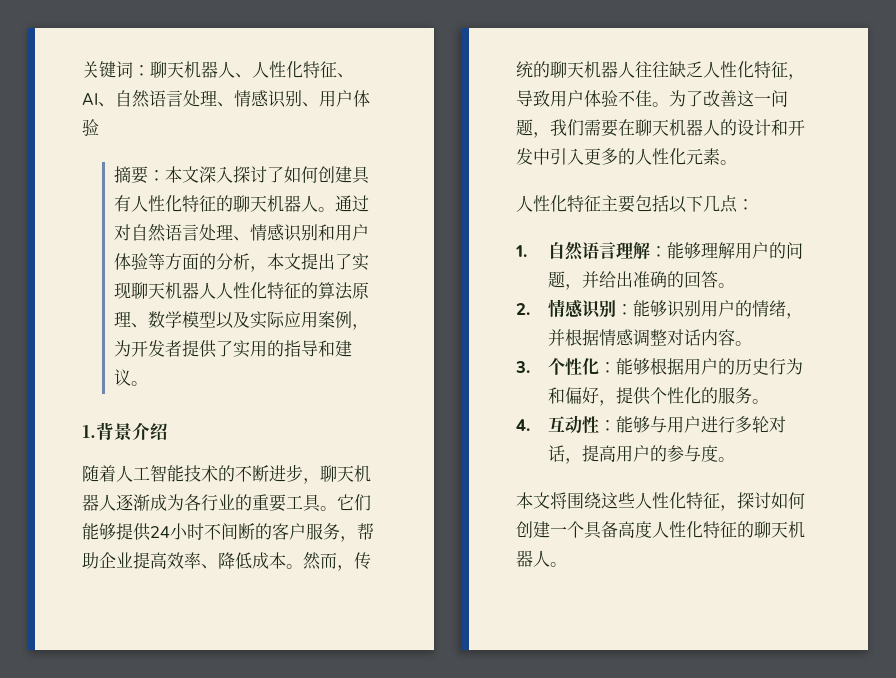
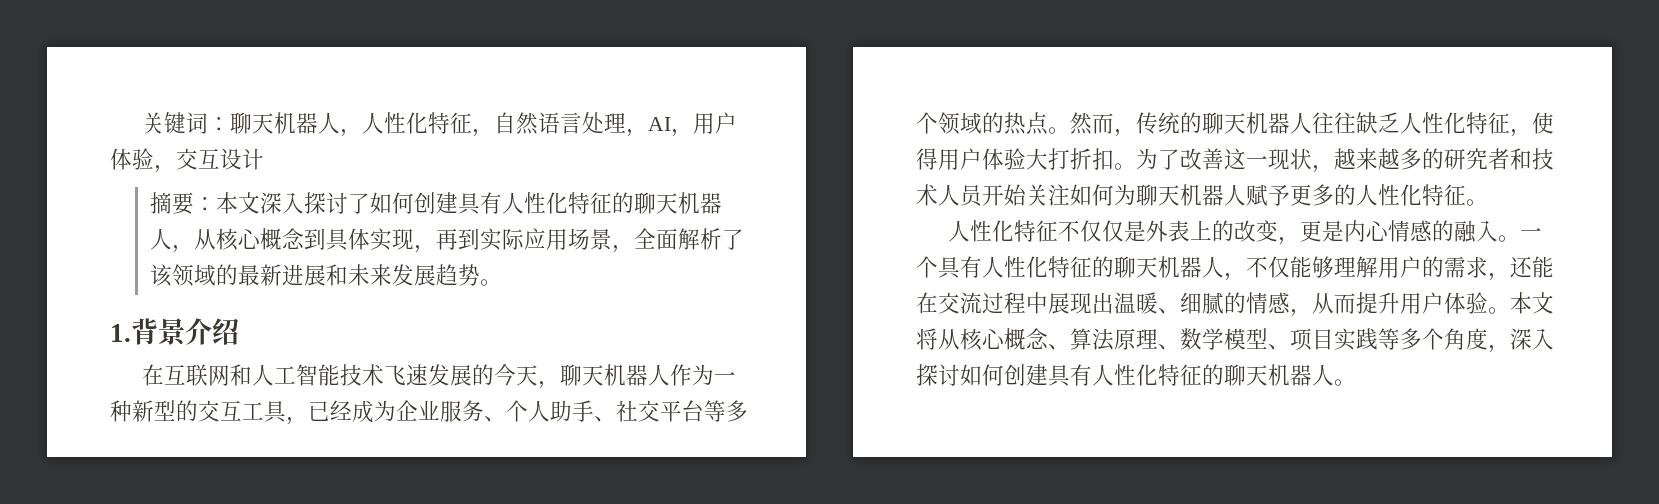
[235,61,354,79] [82,90,370,108] [82,119,99,136] 、人性化特征、AI、自然语言处理、情感识别、用户体验 -> [340,112,738,137] [110,148,264,173] ，人性化特征，自然语言处理，AI，用户体验，交互设计
[318,195,370,212] [114,224,370,242] [114,253,370,272] [114,282,370,300] [114,311,370,330] [114,340,353,358] [114,369,132,386] 。通过对自然语言处理、情感识别和用户体验等方面的分析，本文提出了实现聊天机器人人性化特征的算法原理、数学模型以及实际应用案例，为开发者提供了实用的指导和建议 -> [171,228,744,253] [149,264,480,287] ，从核心概念到具体实现，再到实际应用场景，全面解析了该领域的最新进展和未来发展趋势
[82,465,116,482] 随着 -> [142,364,253,386] 在互联网和
[218,464,371,484] [82,494,371,512] [82,523,374,542] [82,552,286,569] 的不断进步，聊天机器人逐渐成为各行业的重要工具。它们能够提供24小时不间断的客户服务，帮助企业提高效率、降低成本 -> [384,364,737,389] [110,400,748,425] [916,112,1048,135] 飞速发展的今天，聊天机器人作为一种新型的交互工具，已经成为企业服务、个人助手、社交平台等多个领域的热点
[516,90,652,107] 导致用户体验不佳 -> [1532,112,1554,134] [916,148,1114,170] 使得用户体验大打折扣
[771,90,788,107] [516,119,805,138] [516,148,584,165] 问题，我们需要在聊天机器人的设计和开发中引入 -> [1268,148,1554,173] [916,184,1290,207] 现状，越来越多的研究者和技术人员开始关注如何为聊天机器人赋予
[686,148,720,165] 元素 -> [1422,184,1466,206] 特征
[601,195,754,213] [515,241,804,260] [548,271,736,290] [516,299,804,319] [548,329,753,347] [515,358,804,376] [548,387,770,406] [516,415,787,434] [548,445,736,464] [516,492,805,511] [516,521,652,539] 主要包括以下几点： // 1.自然语言理解：能够理解用户的问题，并给出准确的回答。 // 2.情感识别：能够识别用户的情绪，并根据情感调整对话内容。 // 3.个性化：能够根据用户的历史行为和偏好，提供个性化的服务。 // 4.互动性：能够与用户进行多轮对话，提高用户的参与度。 // 本文将围绕这些人性化特征，探讨如何创建一个具备高度 -> [1058,220,1543,245] [916,256,1554,281] [916,292,1554,317] [916,328,1554,353] [916,364,1092,387] 不仅仅是外表上的改变，更是内心情感的融入。一个具有人性化特征的聊天机器人，不仅能够理解用户的需求，还能在交流过程中展现出温暖、细腻的情感，从而提升用户体验。本文将从核心概念、算法原理、数学模型、项目实践等多个角度，深入探讨如何创建具有

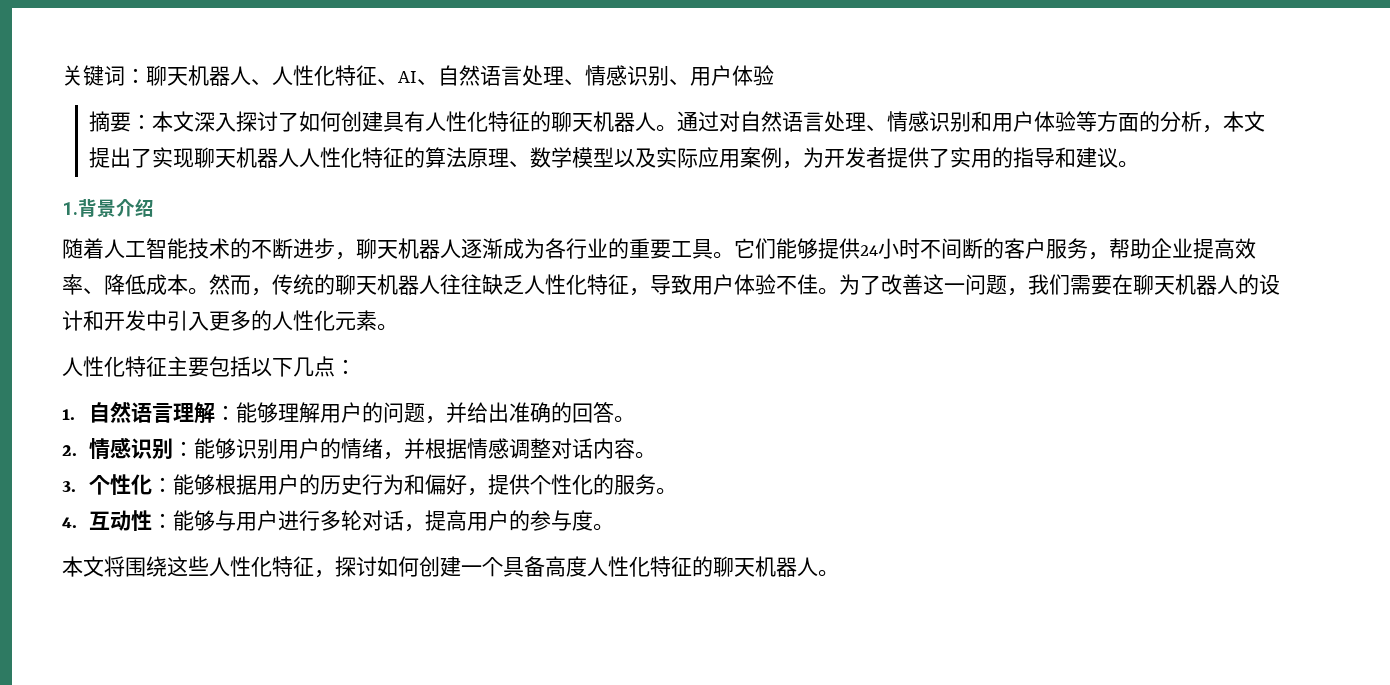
[340,112,738,137] [110,148,264,173] ，人性化特征，自然语言处理，AI，用户体验，交互设计 -> [251,65,774,86] 、人性化特征、AI、自然语言处理、情感识别、用户体验
[171,228,744,253] [149,264,480,287] ，从核心概念到具体实现，再到实际应用场景，全面解析了该领域的最新进展和未来发展趋势 -> [656,111,1266,133] [89,147,1119,169] 。通过对自然语言处理、情感识别和用户体验等方面的分析，本文提出了实现聊天机器人人性化特征的算法原理、数学模型以及实际应用案例，为开发者提供了实用的指导和建议
[142,364,253,386] 在互联网和 -> [62,238,104,259] 随着
[384,364,737,389] [110,400,748,425] [916,112,1048,135] 飞速发展的今天，聊天机器人作为一种新型的交互工具，已经成为企业服务、个人助手、社交平台等多个领域的热点 -> [230,238,1256,260] [62,274,188,295] 的不断进步，聊天机器人逐渐成为各行业的重要工具。它们能够提供24小时不间断的客户服务，帮助企业提高效率、降低成本
[1532,112,1554,134] [916,148,1114,170] 使得用户体验大打折扣 -> [650,274,818,295] 导致用户体验不佳
[1268,148,1554,173] [916,184,1290,207] 现状，越来越多的研究者和技术人员开始关注如何为聊天机器人赋予 -> [965,274,1280,296] [62,310,209,331] 问题，我们需要在聊天机器人的设计和开发中引入
[1422,184,1466,206] 特征 -> [335,310,377,331] 元素
[1058,220,1543,245] [916,256,1554,281] [916,292,1554,317] [916,328,1554,353] [916,364,1092,387] 不仅仅是外表上的改变，更是内心情感的融入。一个具有人性化特征的聊天机器人，不仅能够理解用户的需求，还能在交流过程中展现出温暖、细腻的情感，从而提升用户体验。本文将从核心概念、算法原理、数学模型、项目实践等多个角度，深入探讨如何创建具有 -> [167,356,356,377] [62,401,636,424] [62,437,657,460] [62,474,678,496] [62,510,615,532] [62,556,587,578] 主要包括以下几点： // 1.自然语言理解：能够理解用户的问题，并给出准确的回答。 // 2.情感识别：能够识别用户的情绪，并根据情感调整对话内容。 // 3.个性化：能够根据用户的历史行为和偏好，提供个性化的服务。 // 4.互动性：能够与用户进行多轮对话，提高用户的参与度。 // 本文将围绕这些人性化特征，探讨如何创建一个具备高度

